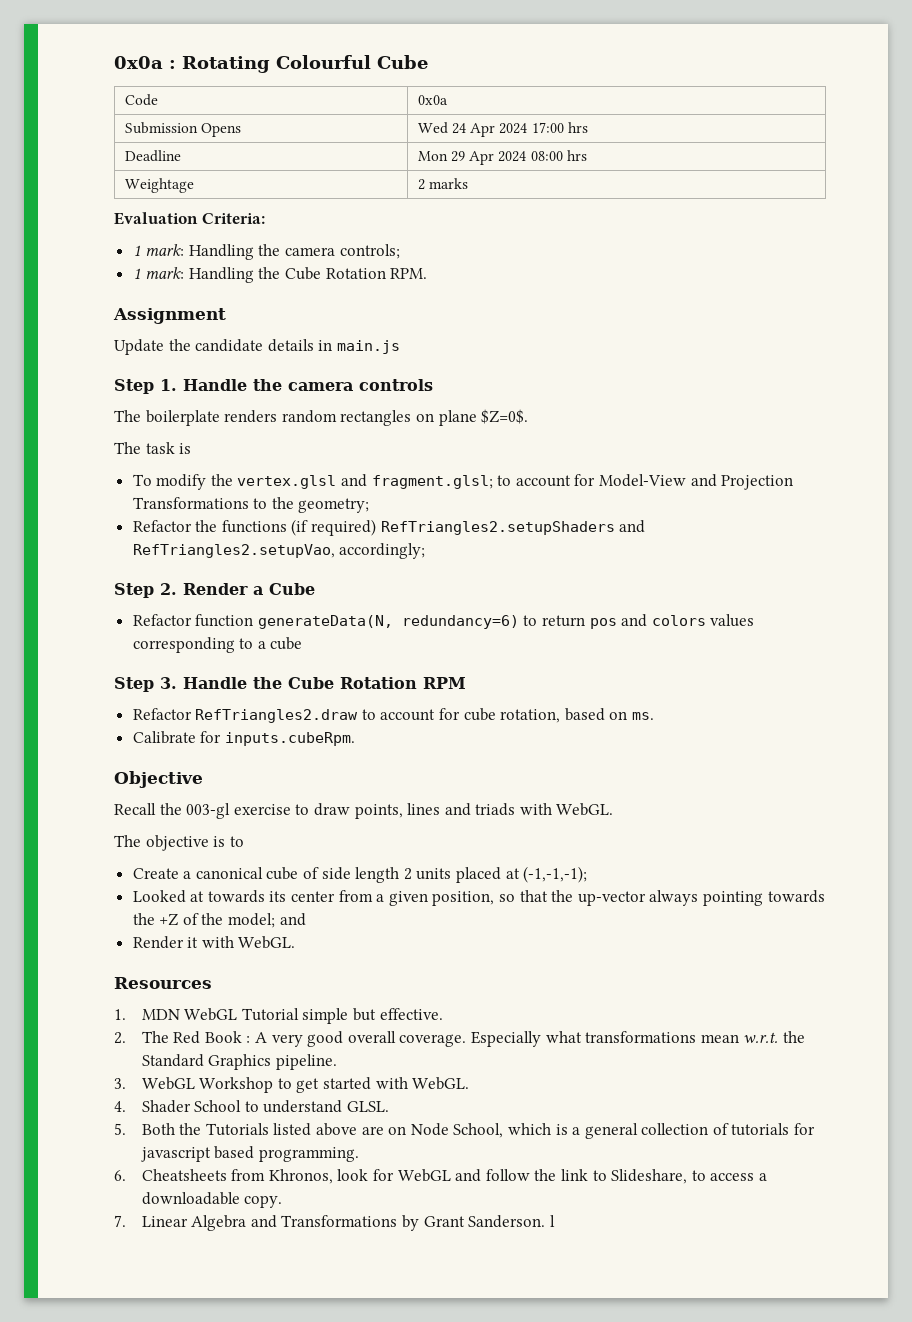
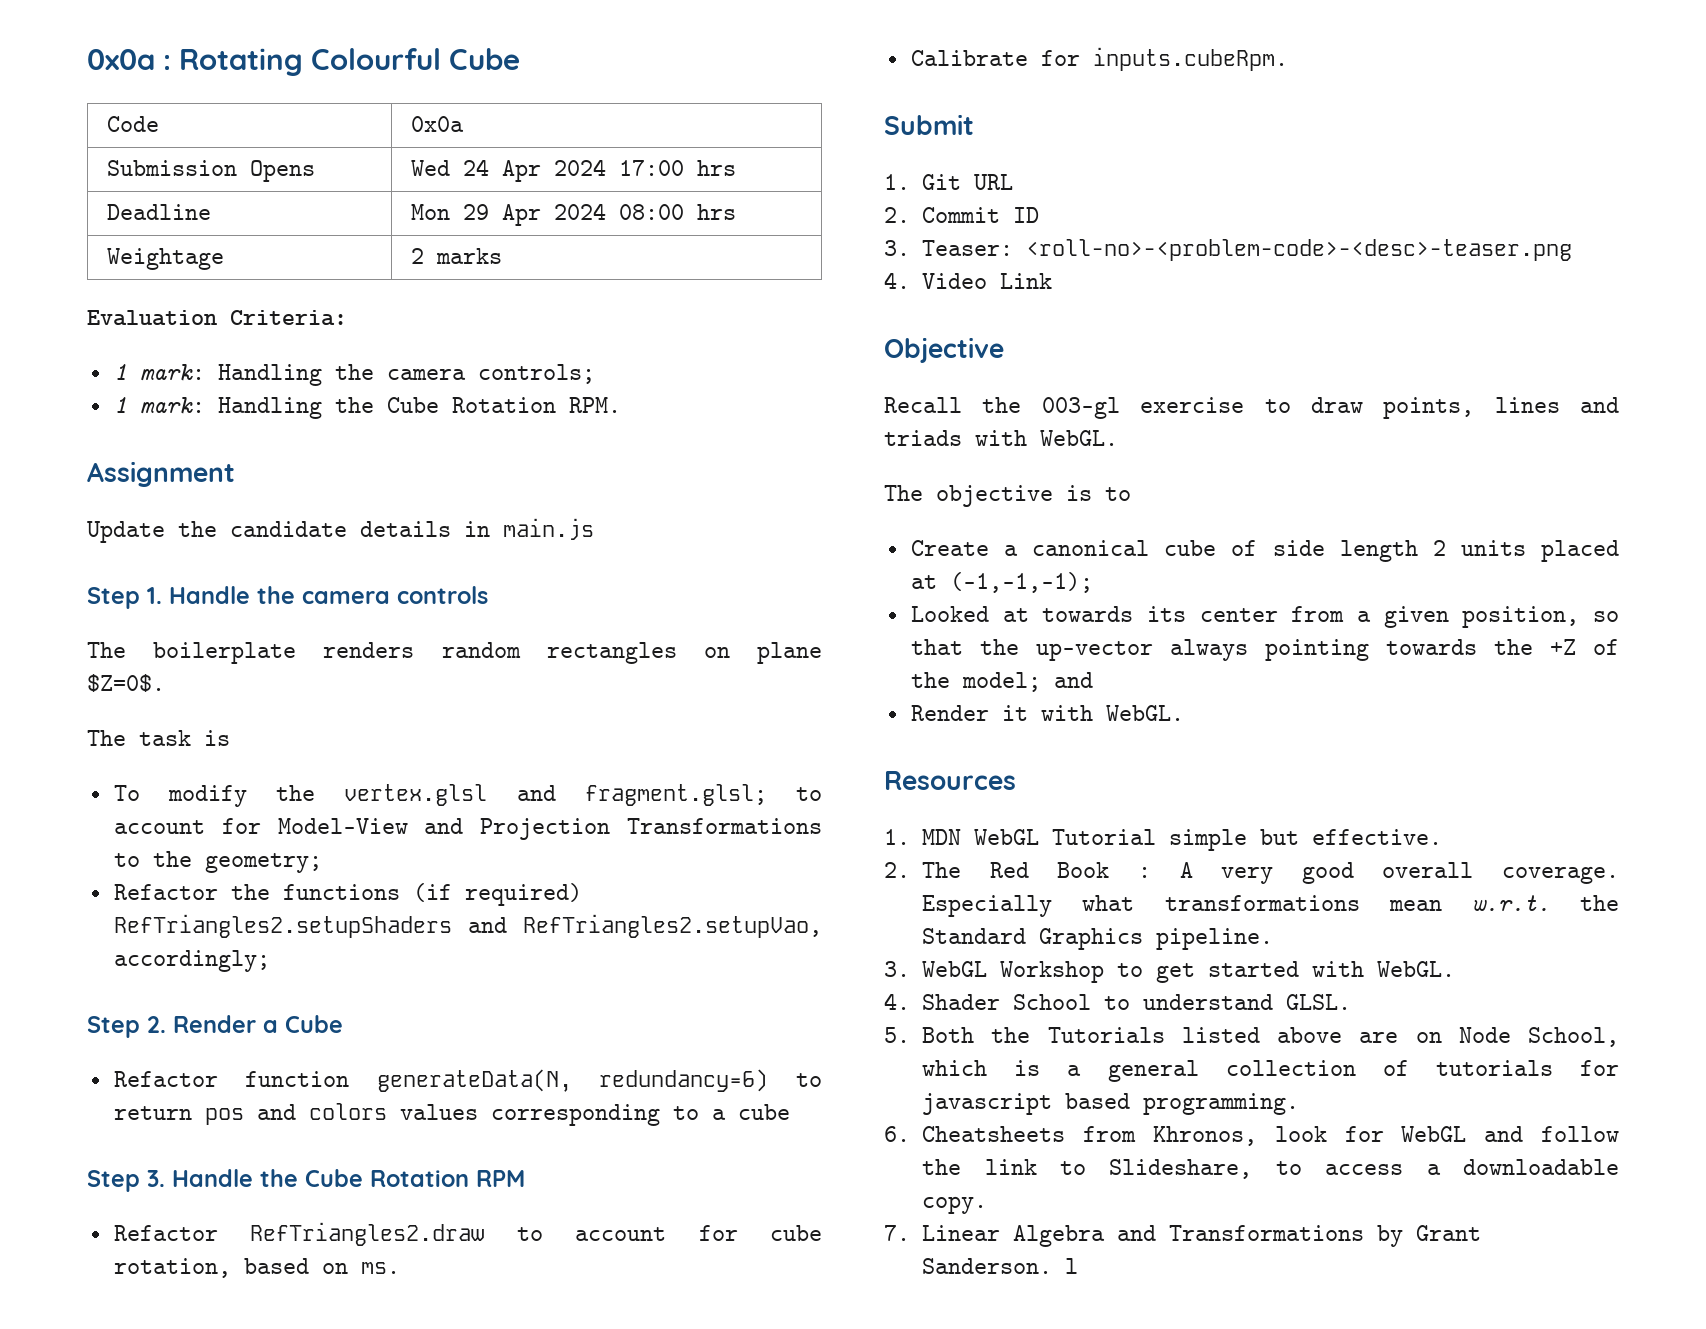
(355, 739) none -> [884,114,974,135] [884,174,1014,190] [884,207,1040,223] [884,239,1573,261] [884,272,1053,289] // Submit // 1. Git URL // 2. Commit ID // 3. Teaser: <roll-no>-<problem-code>-<desc>-teaser.png // 4. Video Link

